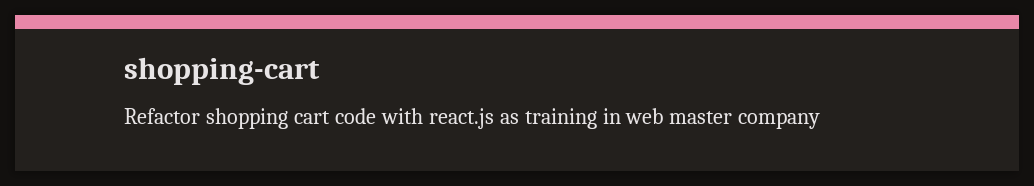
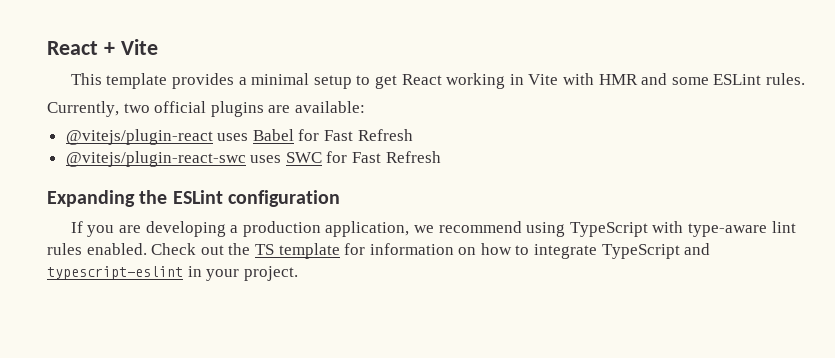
[124,57,320,85] [124,108,821,129] shopping-cart // Refactor shopping cart code with react.js as training in web master company -> [47,39,158,55] [70,73,805,89] [47,101,365,117] [65,129,413,145] [65,151,441,167] [47,190,341,207] [70,221,796,237] [47,243,711,259] [47,266,298,281] React + Vite // This template provides a minimal setup to get React working in Vite with HMR and some ESLint rules. // Currently, two official plugins are available: // @vitejs/plugin-react uses Babel for Fast Refresh // @vitejs/plugin-react-swc uses SWC for Fast Refresh // Expanding the ESLint configuration // If you are developing a production application, we recommend using TypeScript with type-aware lint rules enabled. Check out the TS template for information on how to integrate TypeScript and typescript-eslint in your project.

